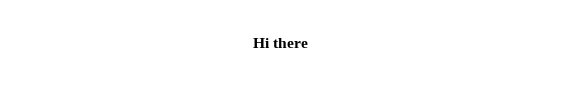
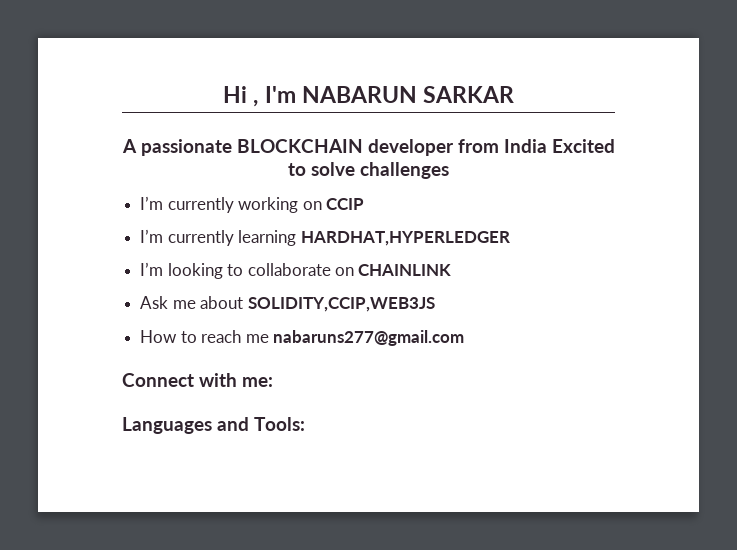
[273,38,309,48] there -> [253,86,514,107] [121,139,615,156] [288,162,449,179] [140,196,364,213] [140,229,510,246] [140,262,452,279] [140,296,435,312] [140,330,464,346] [122,373,273,387] [122,417,305,434] , I'm NABARUN SARKAR // A passionate BLOCKCHAIN developer from India Excited to solve challenges // I’m currently working on CCIP // I’m currently learning HARDHAT,HYPERLEDGER // I’m looking to collaborate on CHAINLINK // Ask me about SOLIDITY,CCIP,WEB3JS // How to reach me nabaruns277@gmail.com // Connect with me: // Languages and Tools:

